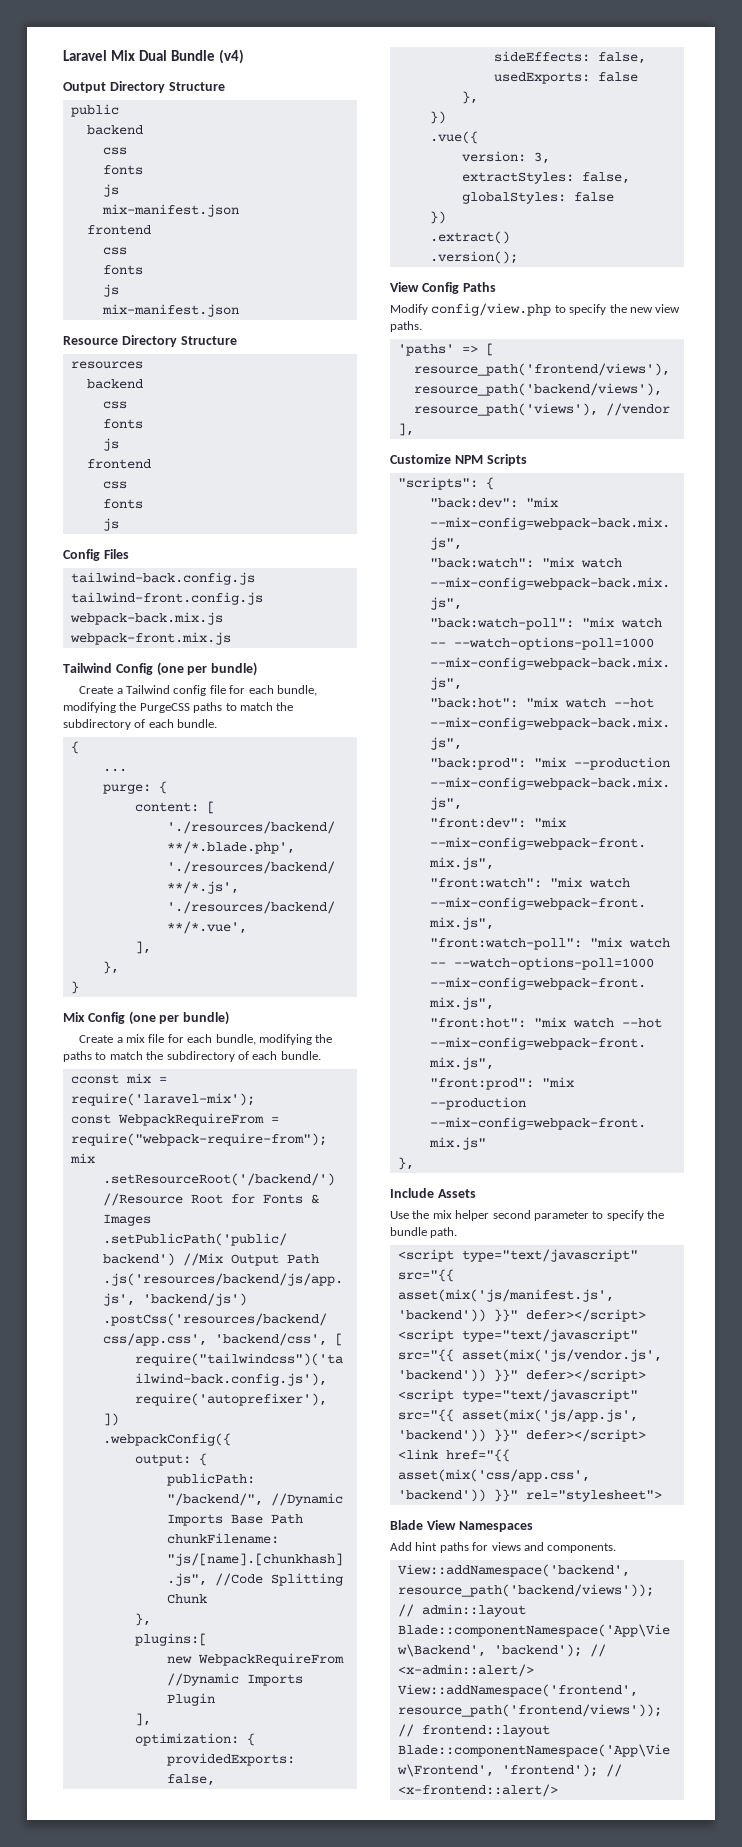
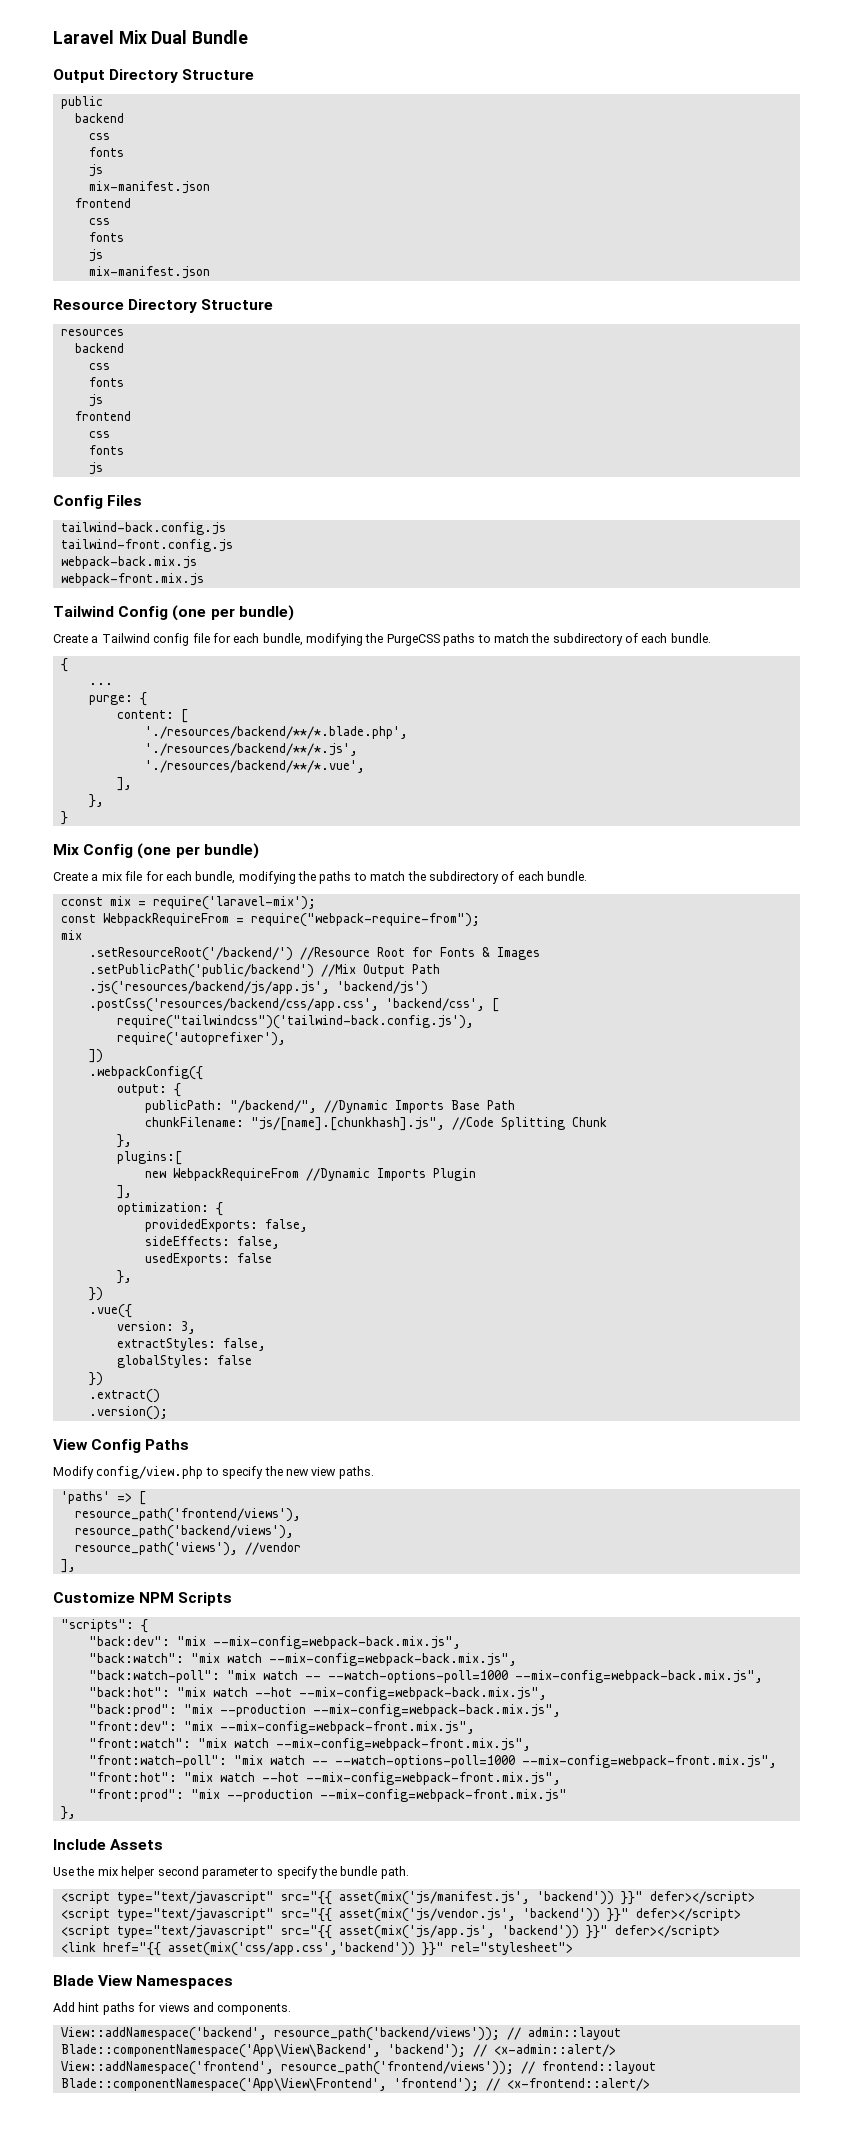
[218,49,244,64] (v4) -> (249, 37) none

